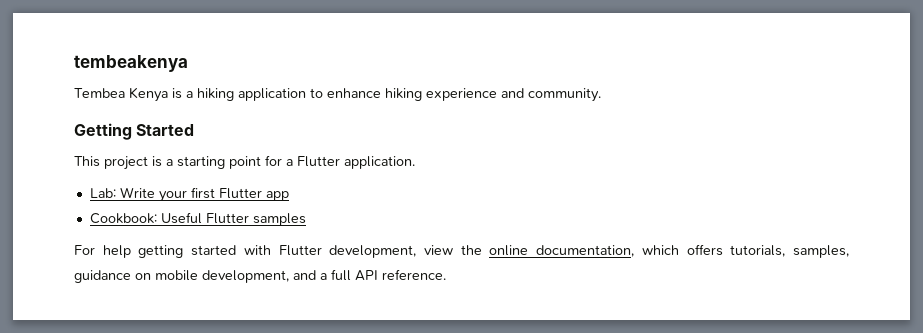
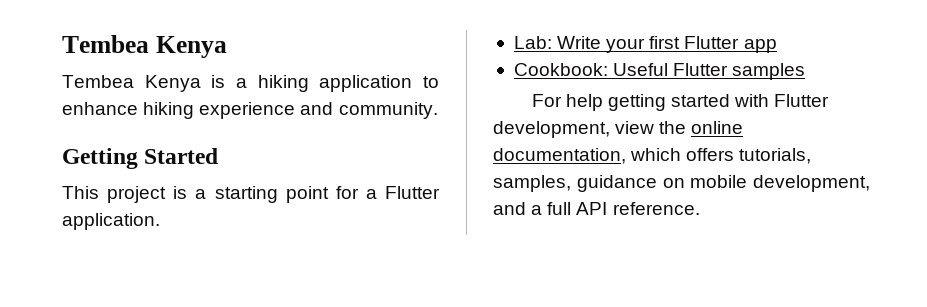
[74,55,188,72] tembeakenya -> [62,35,227,58] Tembea Kenya

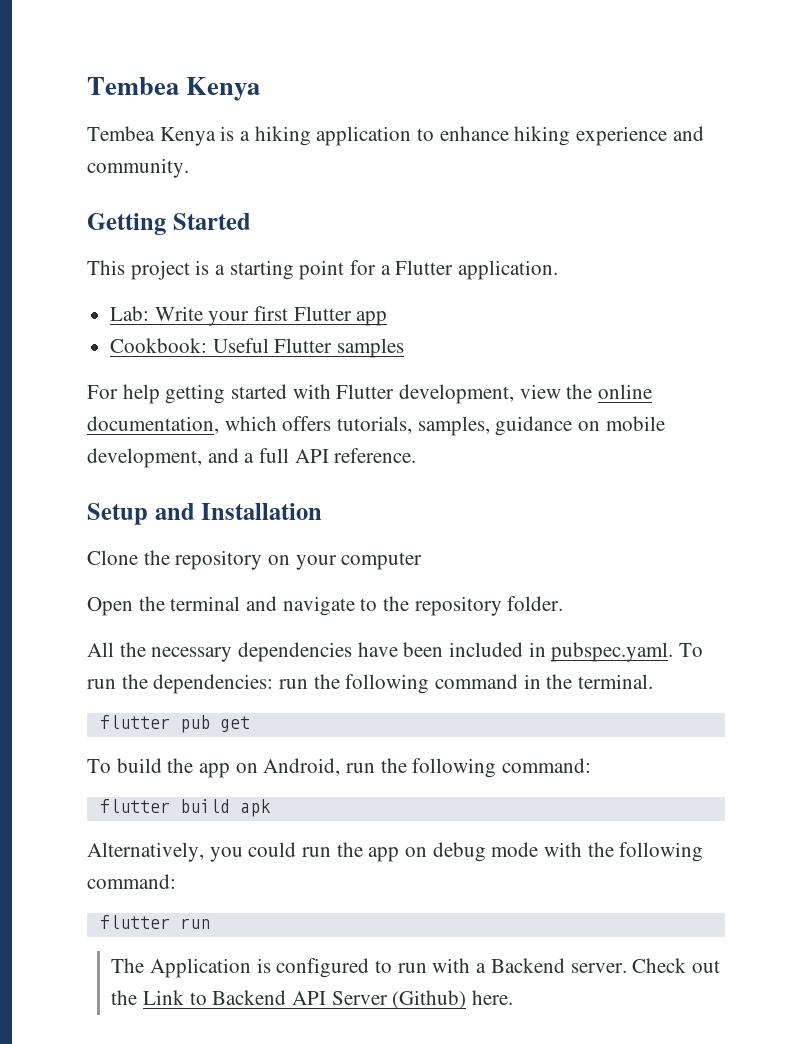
(700, 208) none -> [87,503,323,525] [87,550,423,570] [87,596,564,616] [87,642,704,662] [87,674,654,694] [99,715,250,733] [87,758,592,778] [99,799,271,817] [87,842,704,862] [87,874,176,889] [99,915,210,929] [111,958,720,978] [111,990,514,1009] // Setup and Installation // Clone the repository on your computer // Open the terminal and navigate to the repository folder. // All the necessary dependencies have been included in pubspec.yaml. To run the dependencies: run the following command in the terminal. // flutter pub get // To build the app on Android, run the following command: // flutter build apk // Alternatively, you could run the app on debug mode with the following command: // flutter run // The Application is configured to run with a Backend server. Check out the Link to Backend API Server (Github) here.

